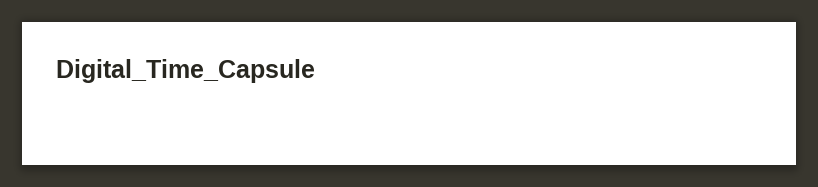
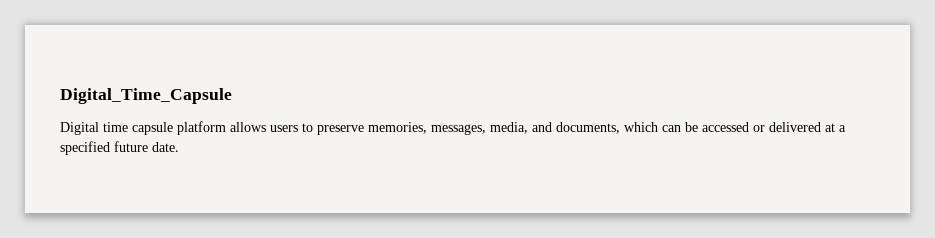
(315, 71) none -> [60,121,846,135] [60,141,179,155] // Digital time capsule platform allows users to preserve memories, messages, media, and documents, which can be accessed or delivered at a specified future date.

